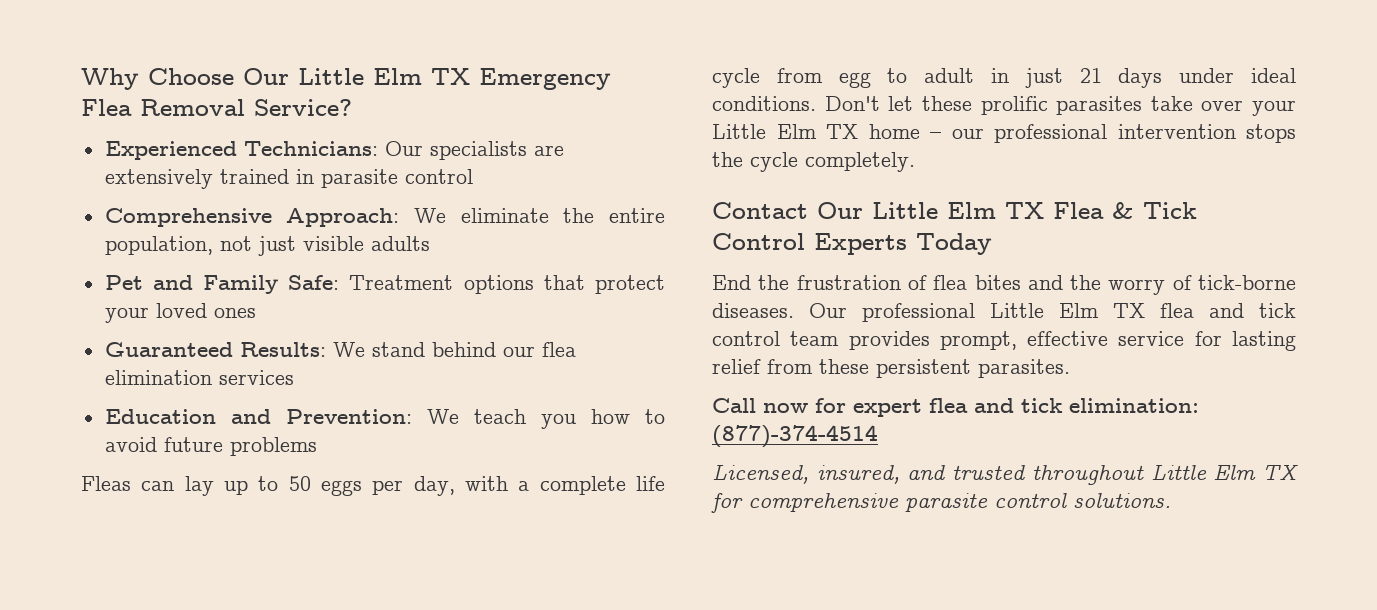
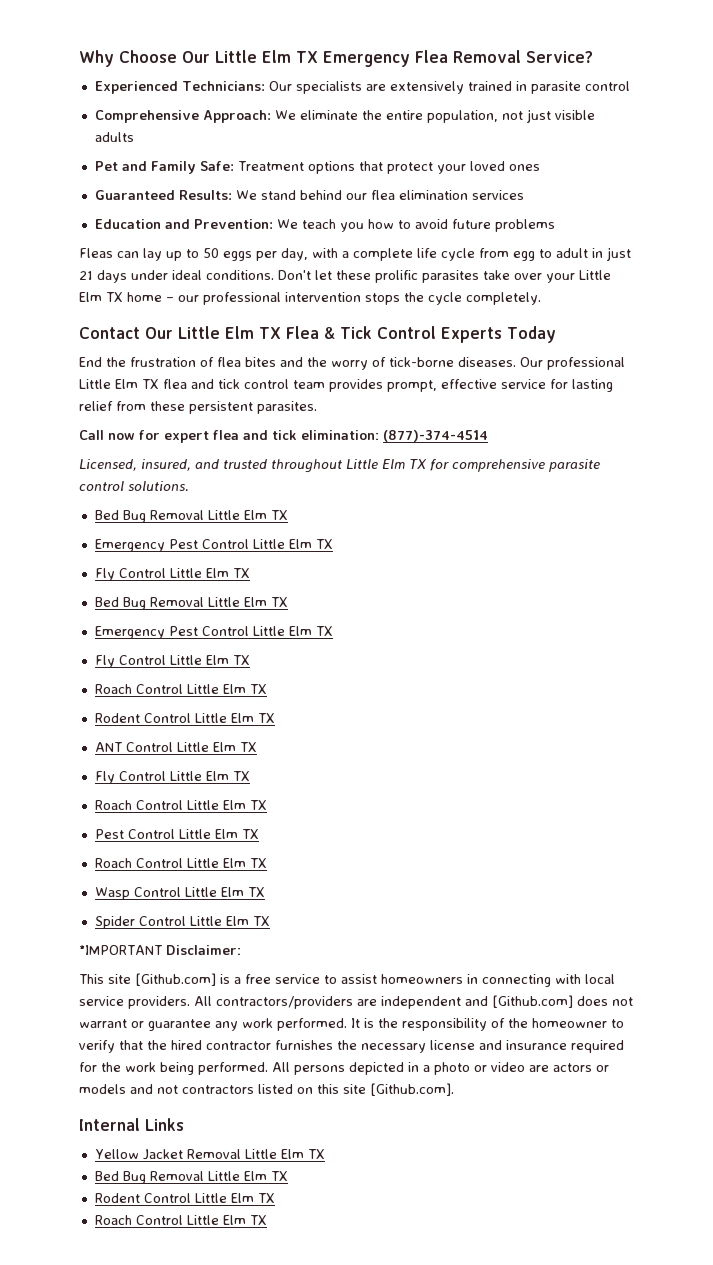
(1171, 500) none -> [94,510,288,523] [94,539,333,552] [94,568,250,581] [94,597,288,610] [94,626,333,639] [94,655,250,668] [94,684,267,694] [94,713,275,723] [94,742,257,752] [94,771,250,784] [94,800,267,810] [94,829,259,839] [94,858,267,868] [94,887,265,900] [94,916,270,929] [79,945,241,955] [79,973,615,987] [79,995,633,1009] [79,1018,624,1031] [79,1040,624,1053] [79,1062,609,1075] [79,1083,454,1096] [79,1118,184,1131] [94,1149,325,1160] [94,1171,288,1184] [94,1193,275,1203] [94,1215,267,1225] // Bed Bug Removal Little Elm TX // Emergency Pest Control Little Elm TX // Fly Control Little Elm TX // Bed Bug Removal Little Elm TX // Emergency Pest Control Little Elm TX // Fly Control Little Elm TX // Roach Control Little Elm TX // Rodent Control Little Elm TX // ANT Control Little Elm TX // Fly Control Little Elm TX // Roach Control Little Elm TX // Pest Control Little Elm TX // Roach Control Little Elm TX // Wasp Control Little Elm TX // Spider Control Little Elm TX // *IMPORTANT Disclaimer: // This site [Github.com] is a free service to assist homeowners in connecting with local service providers. All contractors/providers are independent and [Github.com] does not warrant or guarantee any work performed. It is the responsibility of the homeowner to verify that the hired contractor furnishes the necessary license and insurance required for the work being performed. All persons depicted in a photo or video are actors or models and not contractors listed on this site [Github.com]. // Internal Links // Yellow Jacket Removal Little Elm TX // Bed Bug Removal Little Elm TX // Rodent Control Little Elm TX // Roach Control Little Elm TX

